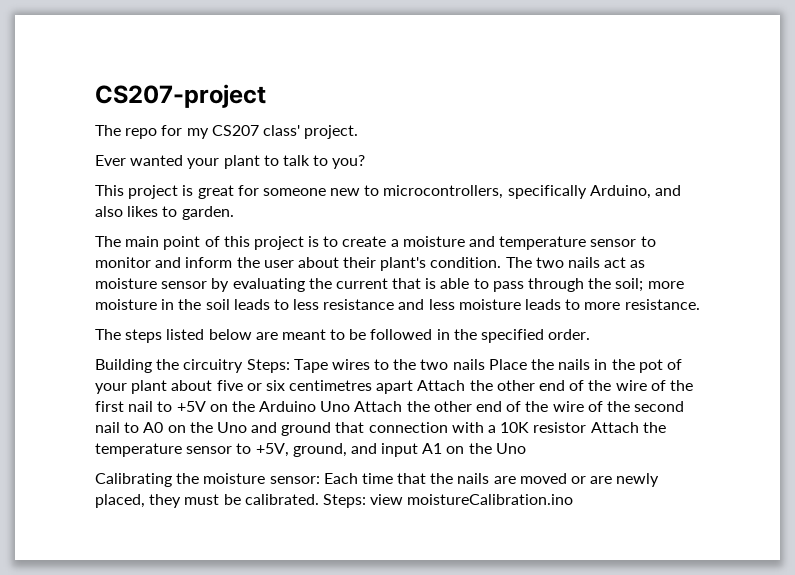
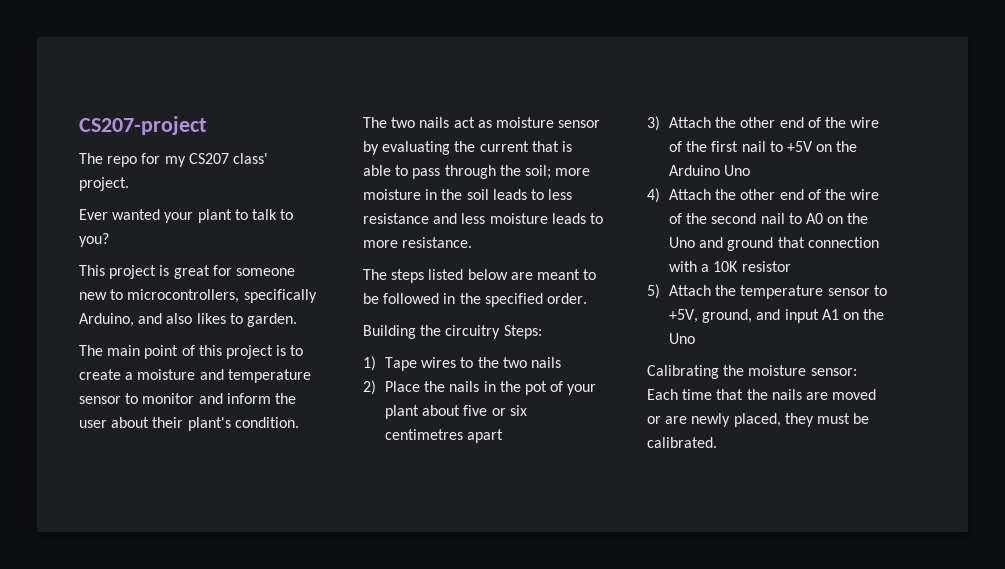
(290, 366) none -> [363,356,376,371] // 1)
(485, 364) none -> [363,380,376,395] // 2)
(414, 387) none -> [647,116,660,131] // 3)
(351, 406) none -> [647,188,660,203] // 4)
(587, 427) none -> [647,284,660,299] // 5)
[322,494,574,508] Steps: view moistureCalibration.ino -> (717, 442) none

